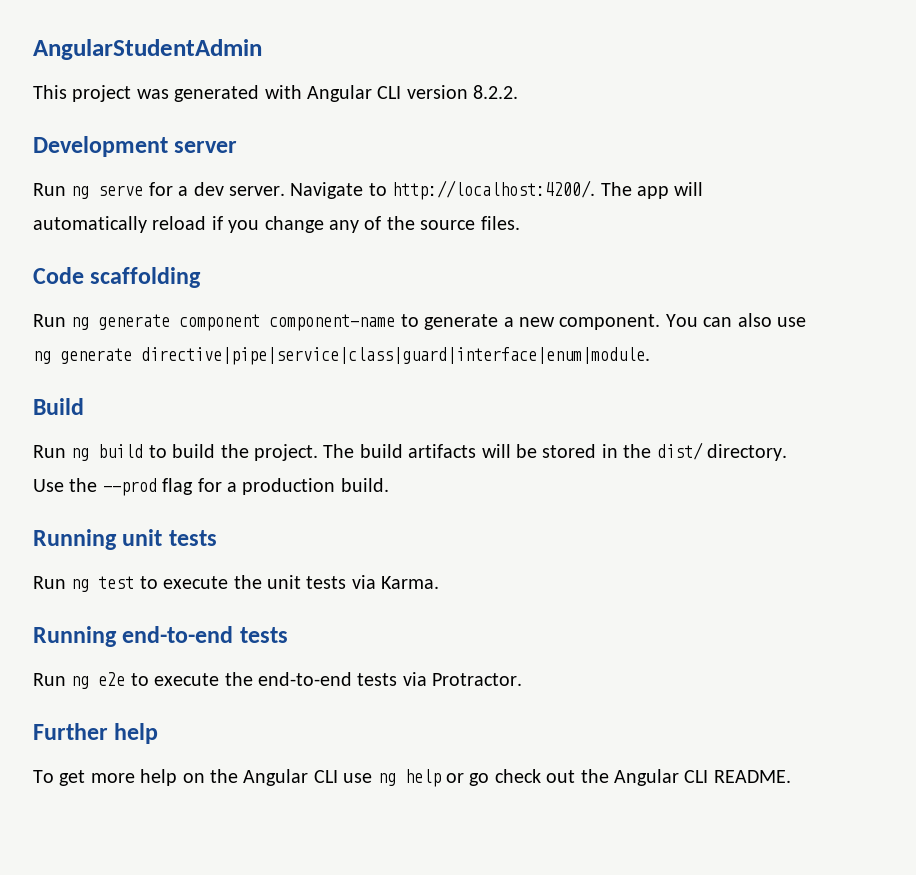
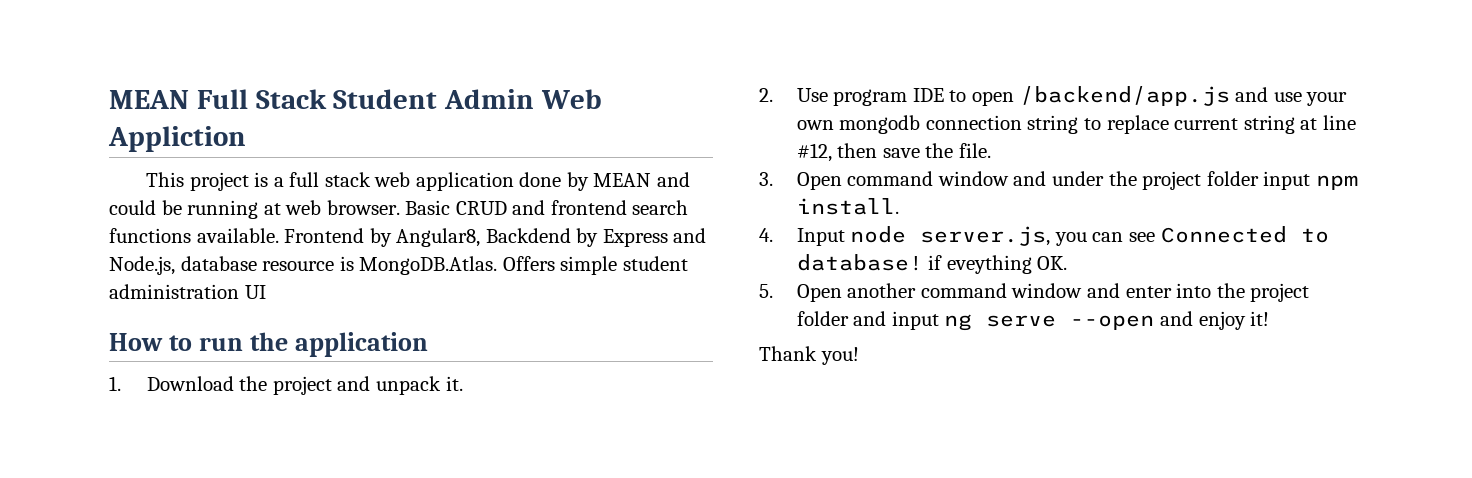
[33,39,262,60] [33,85,519,102] [33,136,238,157] [33,180,704,200] [33,216,520,233] [33,267,202,288] [33,313,806,331] [33,347,650,365] [33,398,84,415] [33,442,787,461] [33,478,389,496] [33,529,217,550] [33,575,440,592] [33,626,288,647] [33,672,523,689] [33,723,159,744] [33,769,791,787] AngularStudentAdmin // This project was generated with Angular CLI version 8.2.2. // Development server // Run ng serve for a dev server. Navigate to http://localhost:4200/. The app will automatically reload if you change any of the source files. // Code scaffolding // Run ng generate component component-name to generate a new component. You can also use ng generate directive|pipe|service|class|guard|interface|enum|module. // Build // Run ng build to build the project. The build artifacts will be stored in the dist/ directory. Use the --prod flag for a production build. // Running unit tests // Run ng test to execute the unit tests via Karma. // Running end-to-end tests // Run ng e2e to execute the end-to-end tests via Protractor. // Further help // To get more help on the Angular CLI use ng help or go check out the Angular CLI README. -> [109,89,602,109] [108,126,246,152] [146,172,691,191] [109,200,689,219] [109,228,707,247] [109,256,688,275] [109,284,266,299] [109,332,428,357] [109,376,463,395] [759,86,1348,106] [796,115,1356,134] [796,143,992,162] [759,171,1358,190] [796,198,899,215] [759,226,1329,246] [796,254,1068,274] [759,283,1310,302] [796,311,1270,331] [759,346,859,365] MEAN Full Stack Student Admin Web Appliction // This project is a full stack web application done by MEAN and could be running at web browser. Basic CRUD and frontend search functions available. Frontend by Angular8, Backdend by Express and Node.js, database resource is MongoDB.Atlas. Offers simple student administration UI // How to run the application // 1. Download the project and unpack it. // 2. Use program IDE to open /backend/app.js and use your own mongodb connection string to replace current string at line #12, then save the file. // 3. Open command window and under the project folder input npm install. // 4. Input node server.js, you can see Connected to database! if eveything OK. // 5. Open another command window and enter into the project folder and input ng serve --open and enjoy it! // Thank you!

